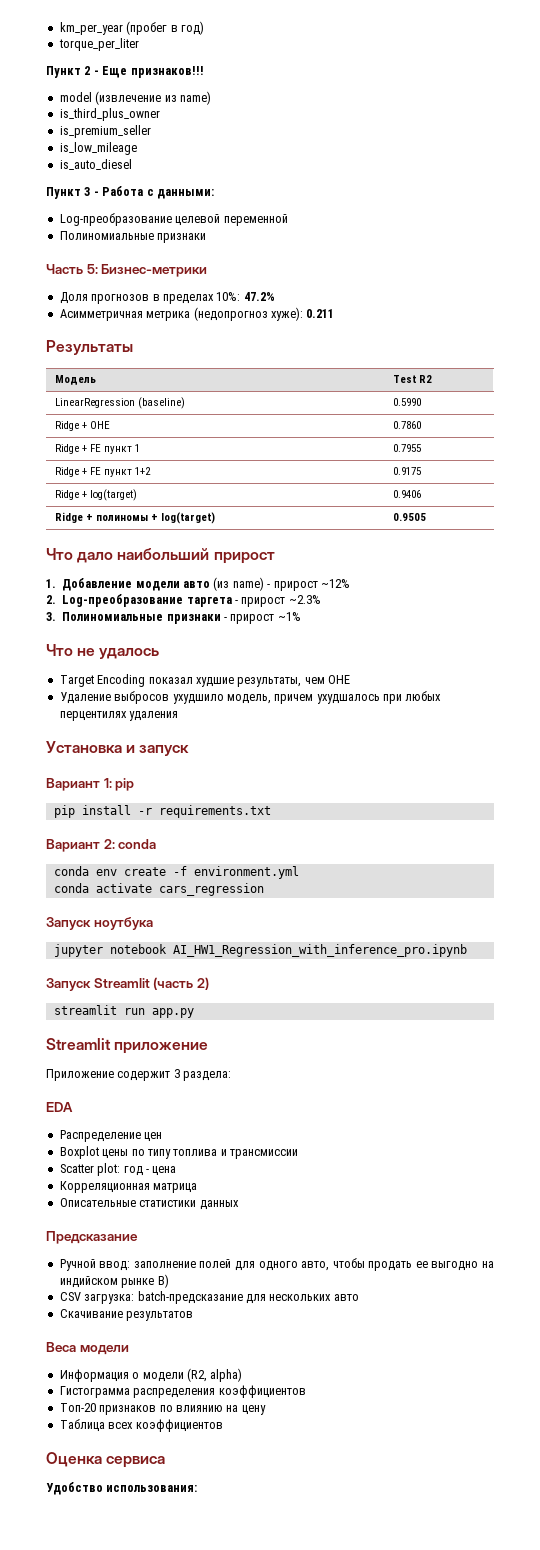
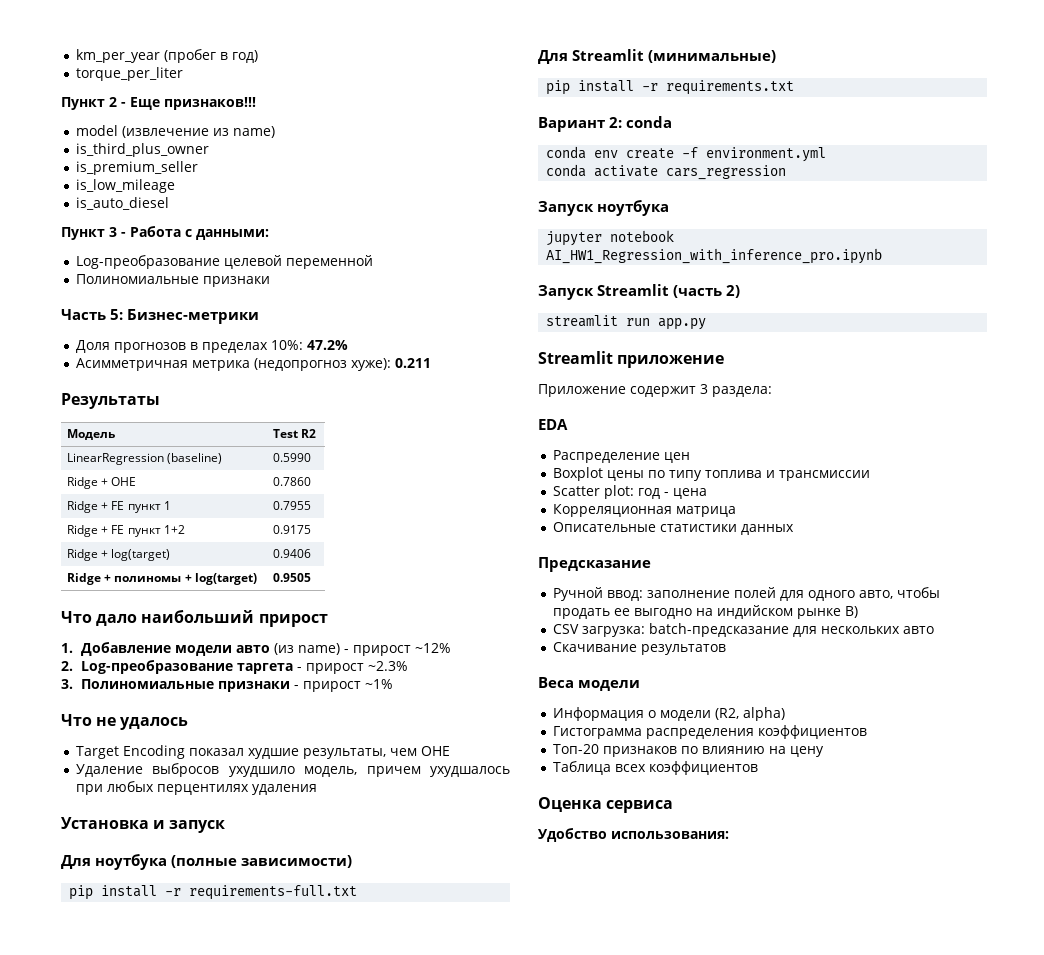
[46,778,135,791] Вариант 1: pip -> [61,854,352,870] [69,885,358,900] [538,49,776,64] Для ноутбука (полные зависимости) // pip install -r requirements-full.txt // Для Streamlit (минимальные)

